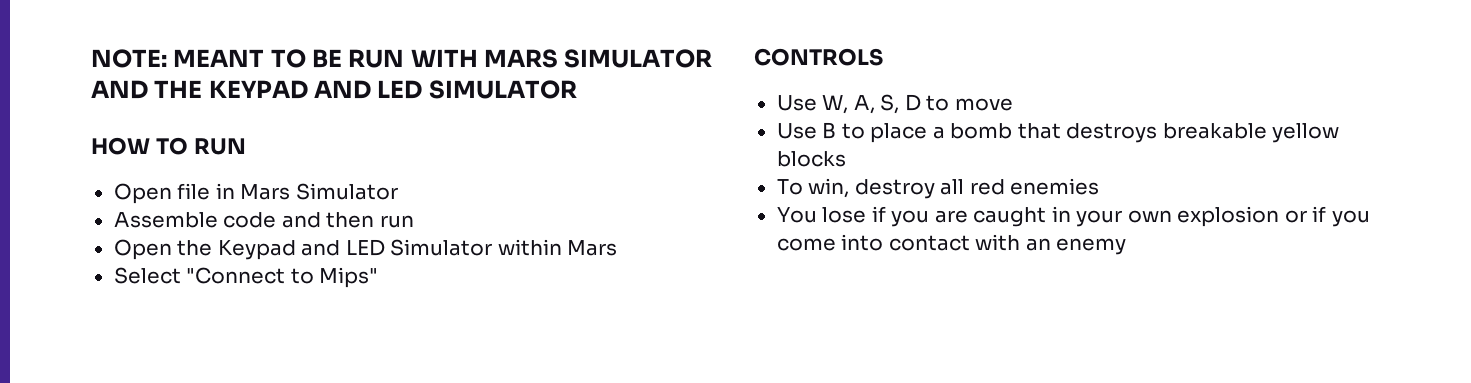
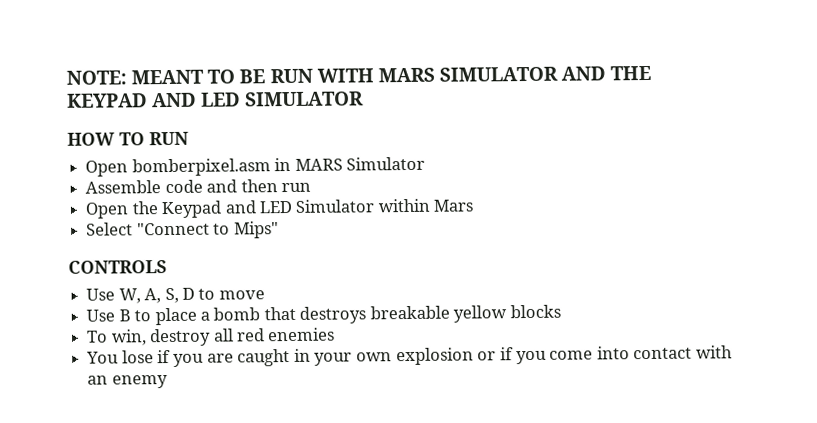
[177,183,291,200] file in Mars -> [131,157,343,177] bomberpixel.asm in MARS

